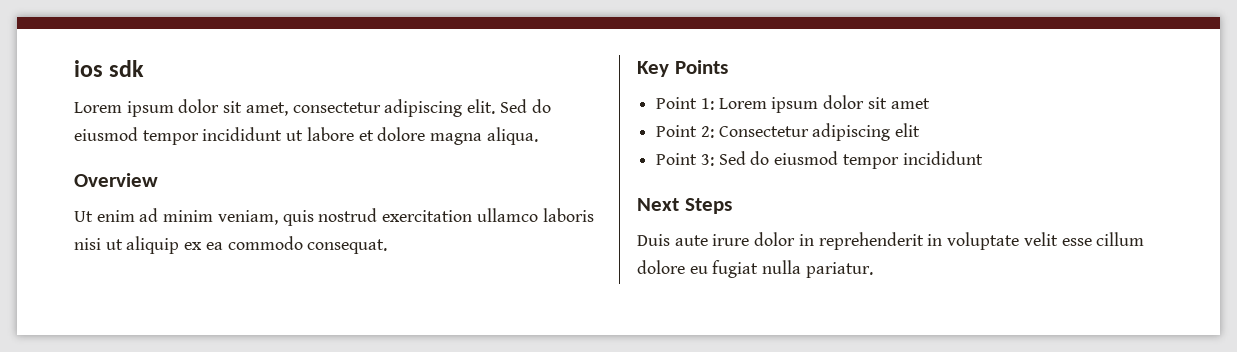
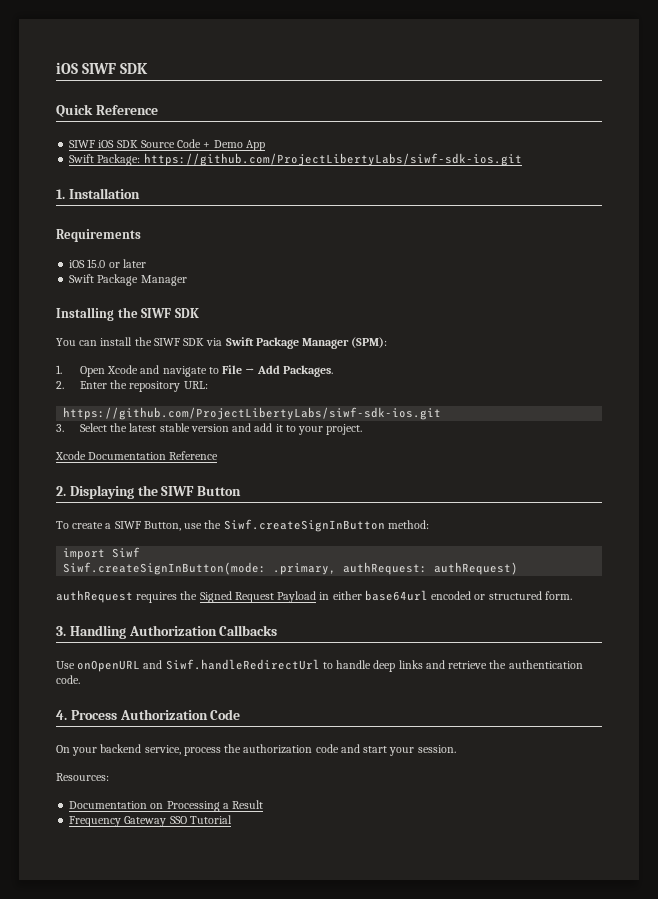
[74,60,145,77] [74,99,551,117] [74,127,538,145] [74,173,158,187] [74,208,594,226] [74,236,388,254] [637,60,728,77] [656,95,930,113] [656,123,921,141] [656,151,983,169] [637,198,732,214] [637,232,1145,250] [637,260,873,278] ios sdk // Lorem ipsum dolor sit amet, consectetur adipiscing elit. Sed do eiusmod tempor incididunt ut labore et dolore magna aliqua. // Overview // Ut enim ad minim veniam, quis nostrud exercitation ullamco laboris nisi ut aliquip ex ea commodo consequat. // Key Points // Point 1: Lorem ipsum dolor sit amet // Point 2: Consectetur adipiscing elit // Point 3: Sed do eiusmod tempor incididunt // Next Steps // Duis aute irure dolor in reprehenderit in voluptate velit esse cillum dolore eu fugiat nulla pariatur. -> [56,62,149,74] [56,104,158,117] [69,139,265,151] [69,153,522,166] [56,188,140,199] [56,229,141,242] [69,259,146,268] [69,274,187,286] [56,307,199,321] [56,337,388,349] [56,365,333,377] [56,380,208,392] [63,407,442,420] [56,423,363,435] [55,451,219,460] [56,485,242,499] [56,519,429,532] [63,547,141,560] [63,562,519,575] [56,590,572,603] [56,625,278,639] [56,659,583,672] [56,675,80,684] [56,709,241,720] [56,744,456,756] [56,773,109,781] [69,800,264,812] [69,815,232,827] iOS SIWF SDK // Quick Reference // SIWF iOS SDK Source Code + Demo App // Swift Package: https://github.com/ProjectLibertyLabs/siwf-sdk-ios.git // 1. Installation // Requirements // iOS 15.0 or later // Swift Package Manager // Installing the SIWF SDK // You can install the SIWF SDK via Swift Package Manager (SPM): // 1. Open Xcode and navigate to File → Add Packages. // 2. Enter the repository URL: // https://github.com/ProjectLibertyLabs/siwf-sdk-ios.git // 3. Select the latest stable version and add it to your project. // Xcode Documentation Reference // 2. Displaying the SIWF Button // To create a SIWF Button, use the Siwf.createSignInButton method: // import Siwf // Siwf.createSignInButton(mode: .primary, authRequest: authRequest) // authRequest requires the Signed Request Payload in either base64url encoded or structured form. // 3. Handling Authorization Callbacks // Use onOpenURL and Siwf.handleRedirectUrl to handle deep links and retrieve the authentication code. // 4. Process Authorization Code // On your backend service, process the authorization code and start your session. // Resources: // Documentation on Processing a Result // Frequency Gateway SSO Tutorial

